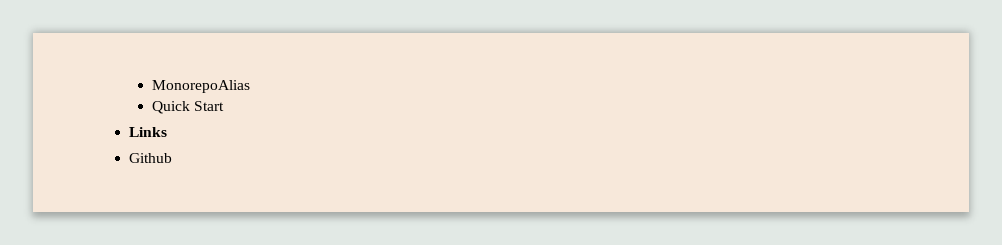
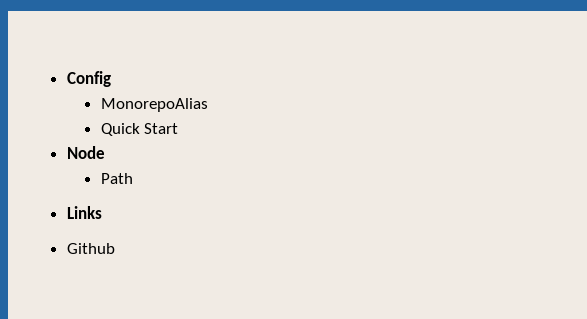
(152, 86) none -> [66,71,111,87] Config //
(225, 106) none -> [66,146,105,159] [100,173,133,184] // Node // Path

